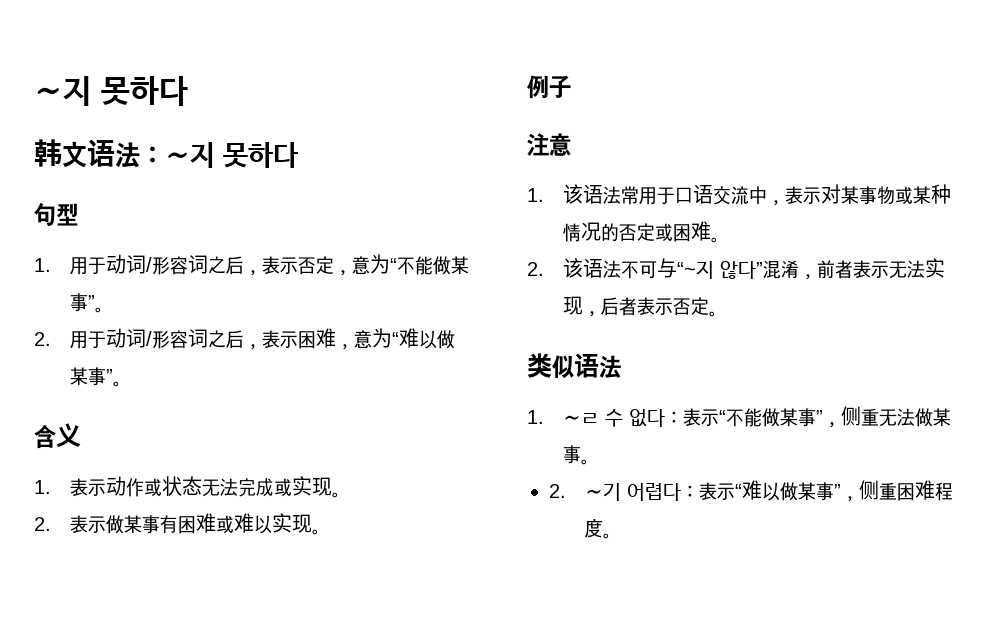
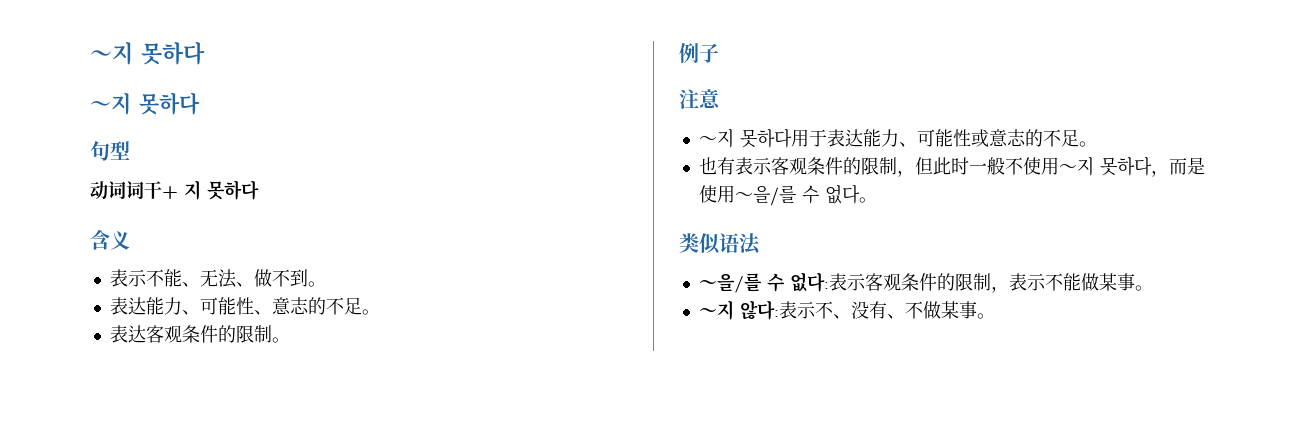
[34,76,188,106] [34,139,165,168] 〜지 못하다 // 韩文语法： -> [90,42,205,65] 〜지 못하다 //
[34,254,470,276] [70,293,105,313] [34,328,456,350] [70,367,123,387] [34,423,81,449] [34,476,342,498] [34,513,322,535] [527,75,571,99] [527,133,571,156] [527,184,952,206] [563,221,721,243] [527,258,946,280] [563,296,719,317] [527,353,621,379] [527,406,952,428] [563,445,591,465] [549,480,954,502] [585,518,604,538] 1.用于动词/形容词之后，表示否定，意为“不能做某事”。 // 2.用于动词/形容词之后，表示困难，意为“难以做某事”。 // 含义 // 1.表示动作或状态无法完成或实现。 // 2.表示做某事有困难或难以实现。 // 例子 // 注意 // 1.该语法常用于口语交流中，表示对某事物或某种情况的否定或困难。 // 2.该语法不可与“~지 않다”混淆，前者表示无法实现，后者表示否定。 // 类似语法 // 1.〜ㄹ 수 없다：表示“不能做某事”，侧重无法做某事。 // 2.〜기 어렵다：表示“难以做某事”，侧重困难程度 -> [90,180,259,200] [90,229,130,250] [109,269,326,288] [109,297,380,315] [109,325,290,343] [679,42,719,63] [679,89,720,109] [698,128,1097,148] [698,156,1205,177] [698,184,877,206] [679,233,761,255] [698,272,1153,293] [698,300,977,320] 动词词干+ 지 못하다 // 含义 // 表示不能、无法、做不到。 // 表达能力、可能性、意志的不足。 // 表达客观条件的限制。 // 例子 // 注意 // 〜지 못하다用于表达能力、可能性或意志的不足。 // 也有表示客观条件的限制，但此时一般不使用〜지 못하다，而是使用〜을/를 수 없다。 // 类似语法 // 〜을/를 수 없다:表示客观条件的限制，表示不能做某事。 // 〜지 않다:表示不、没有、不做某事

